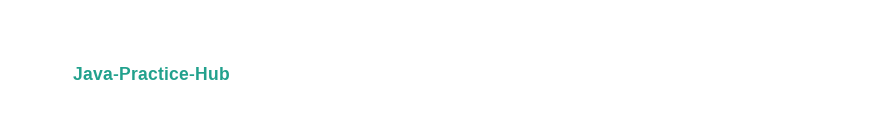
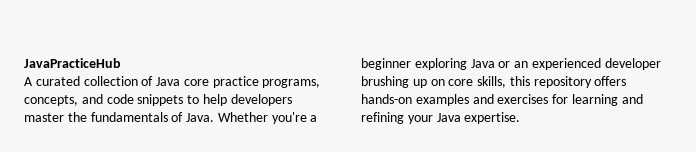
[73,67,230,80] Java-Practice-Hub -> [24,58,121,68] [24,76,321,88] [24,94,292,106] [24,112,318,124] [361,58,661,70] [361,76,627,88] [361,94,643,106] [361,112,521,124] JavaPracticeHub // A curated collection of Java core practice programs, concepts, and code snippets to help developers master the fundamentals of Java. Whether you're a beginner exploring Java or an experienced developer brushing up on core skills, this repository offers hands-on examples and exercises for learning and refining your Java expertise.

